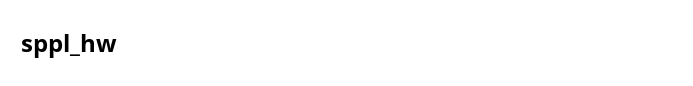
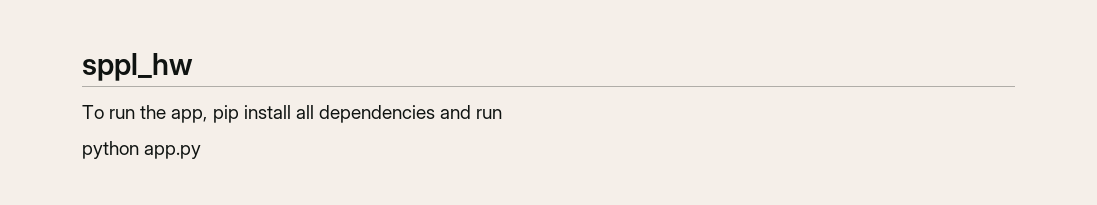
(117, 46) none -> [82,105,503,123] [82,141,202,159] // To run the app, pip install all dependencies and run // python app.py

